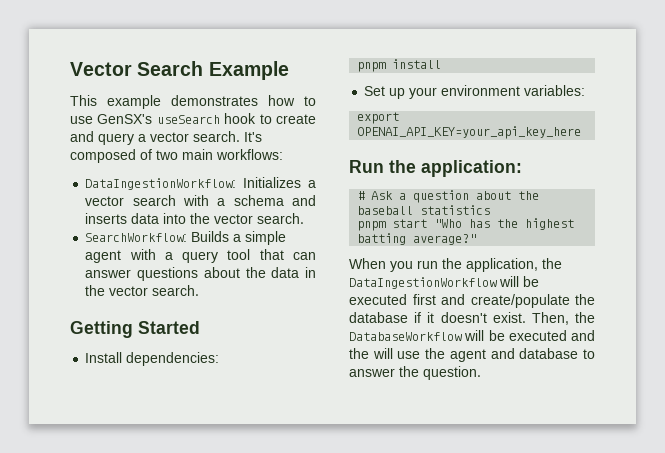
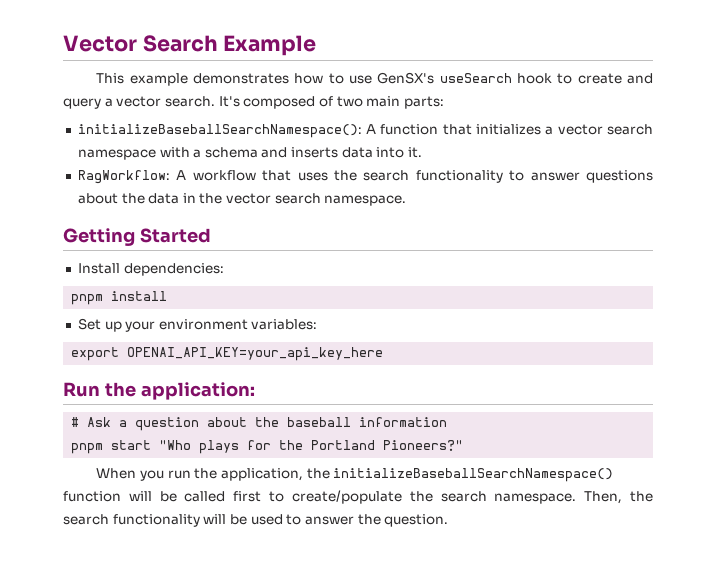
[216,149,283,160] [85,177,302,190] workflows: // DataIngestionWorkflow: Initializes -> [403,96,444,109] [77,124,542,138] parts: // initializeBaseballSearchNamespace(): A function that initializes
(176, 200) none -> [77,149,156,160] namespace
[190,213,305,224] [85,231,287,245] [85,249,316,263] the vector search. // SearchWorkflow: Builds a simple agent with a query tool that can -> [408,147,423,158] [77,170,525,184] it. // RagWorkflow: A workflow that uses the search functionality to
[152,285,200,296] search. -> [274,193,407,206] search namespace.
[420,205,491,215] statistics -> [359,417,448,427] information
[469,218,575,230] [357,233,477,245] has the highest batting average?" -> [199,440,464,454] plays for the Portland Pioneers?"
[349,276,539,289] [349,294,595,308] [349,312,595,325] [349,330,595,341] [349,348,579,362] DataIngestionWorkflow will be executed first and create/populate the database if it doesn't exist. Then, the DatabaseWorkflow will be executed and the will use the agent and database -> [333,468,614,482] [63,490,653,504] [63,514,283,527] initializeBaseballSearchNamespace() function will be called first to create/populate the search namespace. Then, the search functionality will be used

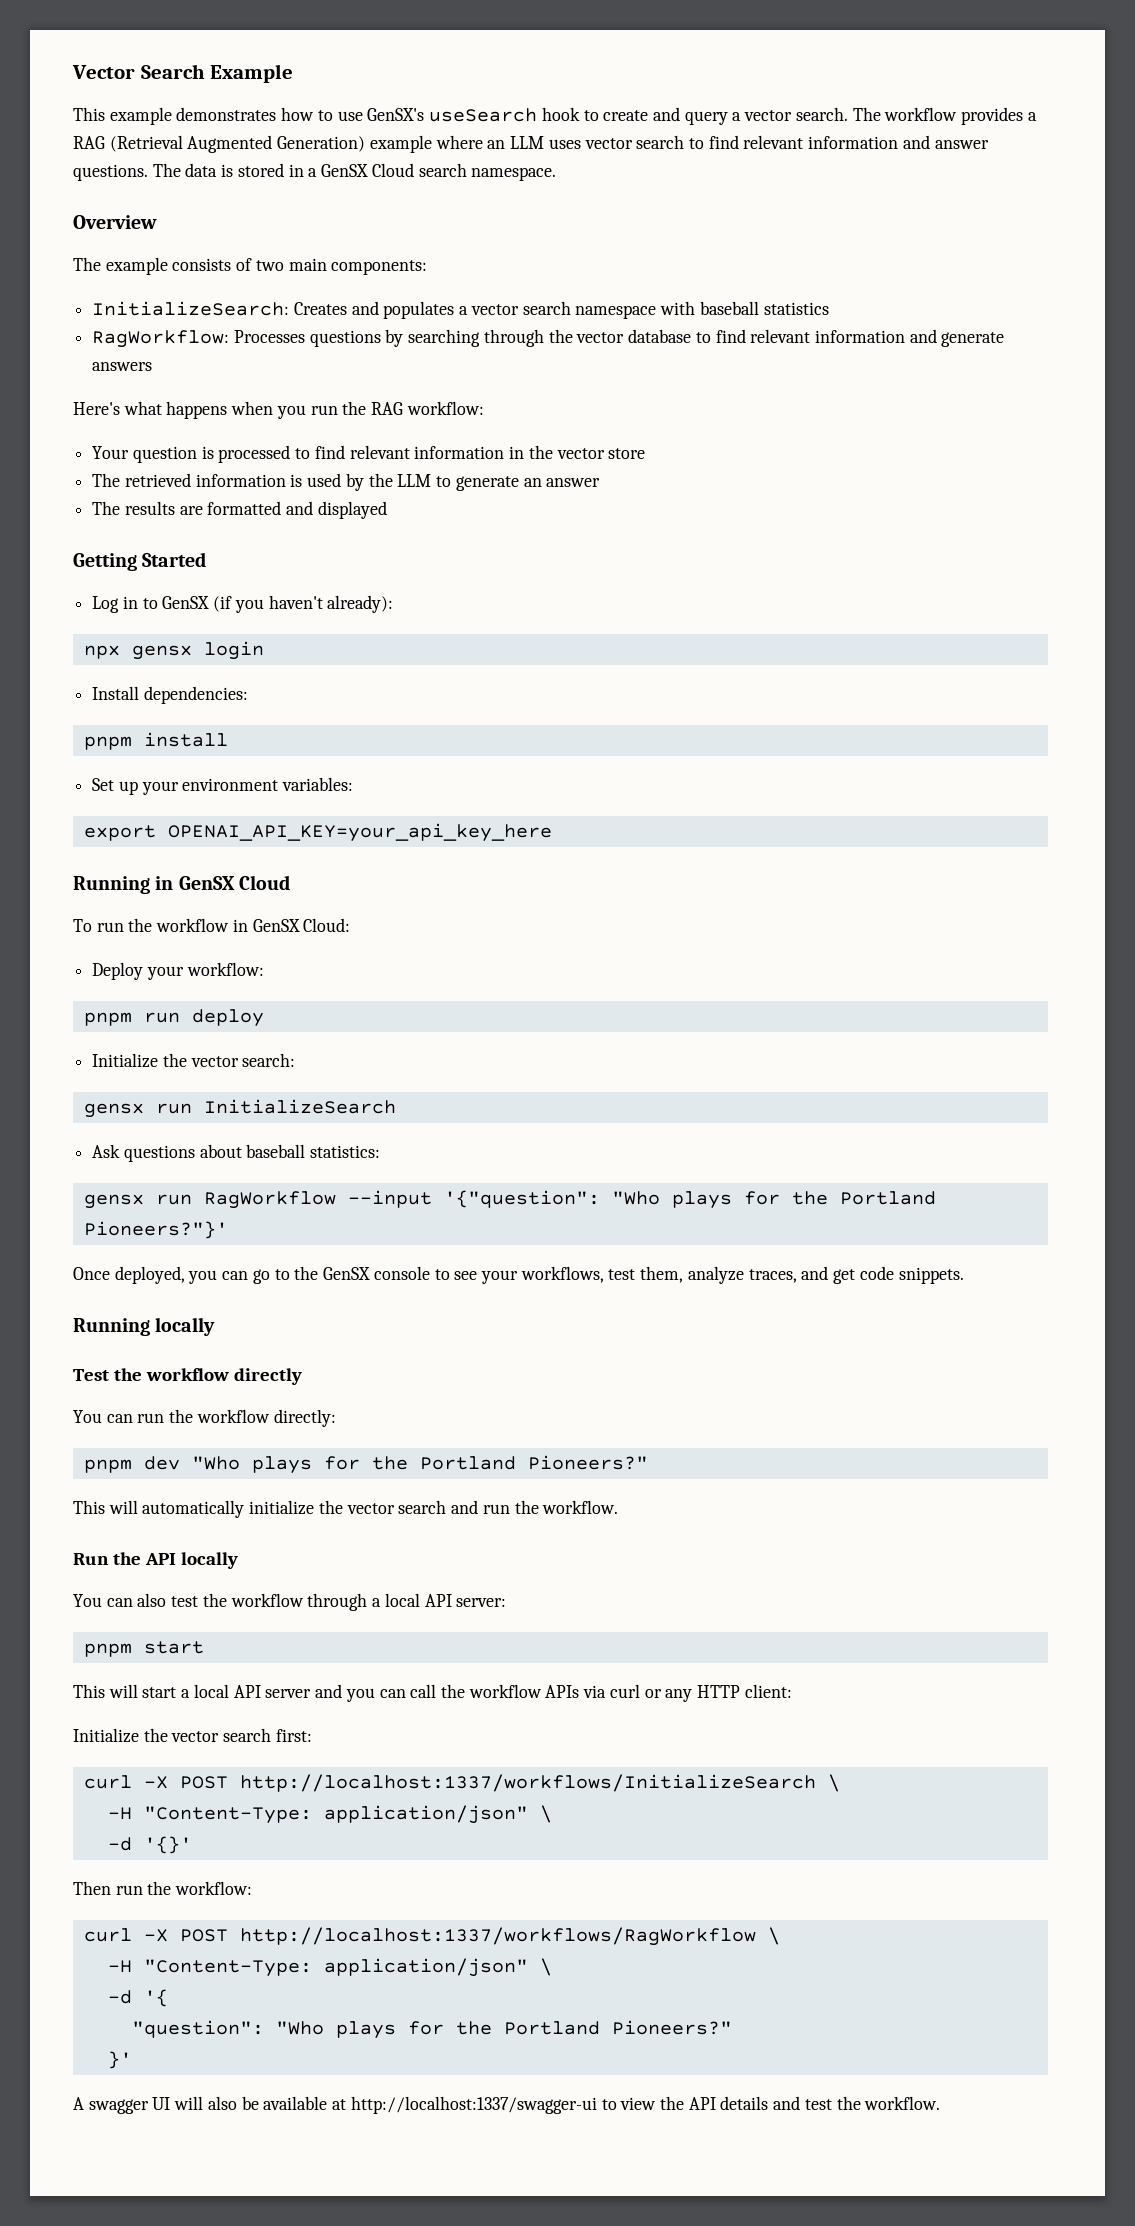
[218,96,444,109] [77,124,542,138] It's composed of two main parts: // initializeBaseballSearchNamespace(): A function that initializes -> [852,107,1037,125] [73,135,989,153] [73,163,557,181] [73,215,157,229] [73,257,428,275] [92,301,455,319] The workflow provides a RAG (Retrieval Augmented Generation) example where an LLM uses vector search to find relevant information and answer questions. The data is stored in a GenSX Cloud search namespace. // Overview // The example consists of two main components: // InitializeSearch: Creates and populates
[193,147,423,158] [77,170,653,184] [77,193,407,206] [63,228,211,246] a schema and inserts data into it. // RagWorkflow: A workflow that uses the search functionality to answer questions about the data in the vector search namespace. // Getting Started -> [699,301,829,315] [92,329,1005,348] [92,362,153,371] [73,401,484,419] [92,445,646,463] [92,473,601,491] [92,501,387,519] [73,552,207,571] [92,595,394,613] [83,641,264,660] baseball statistics // RagWorkflow: Processes questions by searching through the vector database to find relevant information and generate answers // Here's what happens when you run the RAG workflow: // Your question is processed to find relevant information in the vector store // The retrieved information is used by the LLM to generate an answer // The results are formatted and displayed // Getting Started // Log in to GenSX (if you haven't already): // npx gensx login
[63,382,255,400] [71,417,448,431] [71,440,464,454] [96,468,614,482] [63,490,653,504] [63,514,449,527] Run the application: // # Ask a question about the baseball information // pnpm start "Who plays for the Portland Pioneers?" // When you run the application, the initializeBaseballSearchNamespace() function will be called first to create/populate the search namespace. Then, the search functionality will be used to answer the question. -> [73,875,290,894] [73,918,351,932] [92,962,264,980] [83,1009,264,1027] [92,1053,296,1068] [83,1099,396,1118] [92,1144,381,1162] [83,1190,936,1209] [83,1221,228,1239] [73,1266,964,1284] [73,1317,216,1336] [73,1368,302,1385] [73,1409,336,1427] [83,1455,648,1474] [73,1500,619,1518] [73,1552,238,1569] [73,1593,507,1611] [83,1641,204,1657] [73,1684,792,1702] [73,1728,312,1743] [83,1774,840,1792] [107,1805,552,1824] [107,1836,192,1854] [73,1881,253,1895] [83,1927,780,1946] [107,1958,552,1977] [107,1989,168,2007] [131,2020,732,2039] [107,2051,132,2069] [73,2096,941,2114] Running in GenSX Cloud // To run the workflow in GenSX Cloud: // Deploy your workflow: // pnpm run deploy // Initialize the vector search: // gensx run InitializeSearch // Ask questions about baseball statistics: // gensx run RagWorkflow --input '{"question": "Who plays for the Portland Pioneers?"}' // Once deployed, you can go to the GenSX console to see your workflows, test them, analyze traces, and get code snippets. // Running locally // Test the workflow directly // You can run the workflow directly: // pnpm dev "Who plays for the Portland Pioneers?" // This will automatically initialize the vector search and run the workflow. // Run the API locally // You can also test the workflow through a local API server: // pnpm start // This will start a local API server and you can call the workflow APIs via curl or any HTTP client: // Initialize the vector search first: // curl -X POST http://localhost:1337/workflows/InitializeSearch \ // -H "Content-Type: application/json" \ // -d '{}' // Then run the workflow: // curl -X POST http://localhost:1337/workflows/RagWorkflow \ // -H "Content-Type: application/json" \ // -d '{ // "question": "Who plays for the Portland Pioneers?" // }' // A swagger UI will also be available at http://localhost:1337/swagger-ui to view the API details and test the workflow.

